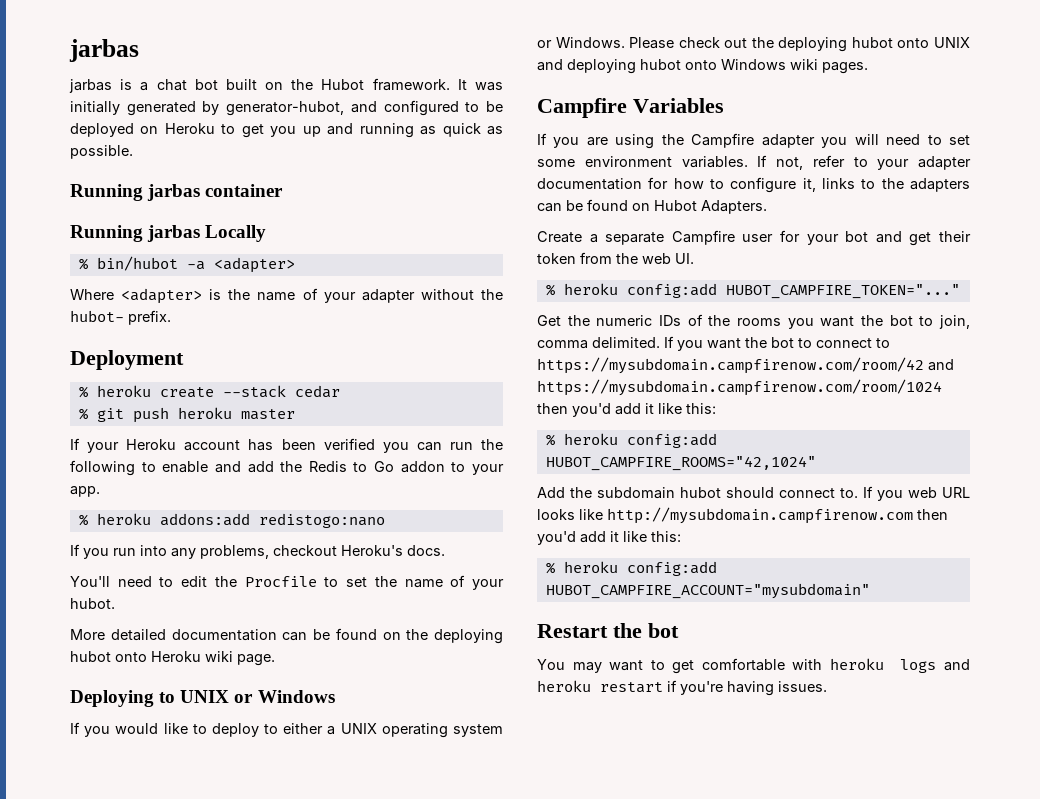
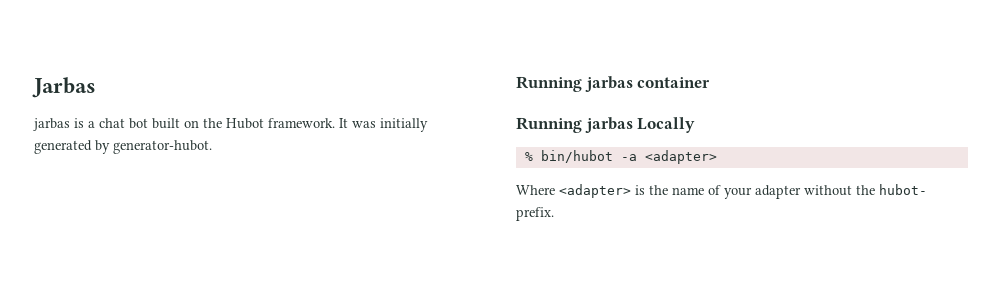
[69,39,139,62] jarbas -> [32,77,96,98] Jarbas
[226,100,504,116] [70,123,503,138] [70,145,133,159] generator-hubot, and configured to be deployed on Heroku to get you up and running as quick as possible. -> [113,140,212,154] generator-hubot.
[70,350,184,370] [78,385,340,398] [78,407,295,423] [70,438,504,453] [70,460,504,476] [70,486,100,497] [78,513,385,528] [70,544,445,559] [70,575,505,590] [70,598,115,609] [70,628,503,644] [70,651,275,666] [70,690,335,707] [70,722,504,738] [537,37,970,52] [537,59,868,74] [537,98,724,118] [537,133,970,149] [537,155,971,170] [537,177,970,193] [537,199,767,214] [537,230,972,246] [537,252,694,264] [545,283,960,299] [537,314,970,329] [537,336,890,351] [537,357,954,374] [537,379,942,396] [537,403,716,417] [545,433,717,448] [545,456,816,471] [537,486,970,501] [537,507,948,524] [537,531,681,545] [545,561,717,576] [545,583,870,599] [537,623,679,638] [537,658,970,674] [537,680,827,696] // Deployment // % heroku create --stack cedar // % git push heroku master // If your Heroku account has been verified you can run the following to enable and add the Redis to Go addon to your app. // % heroku addons:add redistogo:nano // If you run into any problems, checkout Heroku's docs. // You'll need to edit the Procfile to set the name of your hubot. // More detailed documentation can be found on the deploying hubot onto Heroku wiki page. // Deploying to UNIX or Windows // If you would like to deploy to either a UNIX operating system or Windows. Please check out the deploying hubot onto UNIX and deploying hubot onto Windows wiki pages. // Campfire Variables // If you are using the Campfire adapter you will need to set some environment variables. If not, refer to your adapter documentation for how to configure it, links to the adapters can be found on Hubot Adapters. // Create a separate Campfire user for your bot and get their token from the web UI. // % heroku config:add HUBOT_CAMPFIRE_TOKEN="..." // Get the numeric IDs of the rooms you want the bot to join, comma delimited. If you want the bot to connect to https://mysubdomain.campfirenow.com/room/42 and https://mysubdomain.campfirenow.com/room/1024 then you'd add it like this: // % heroku config:add HUBOT_CAMPFIRE_ROOMS="42,1024" // Add the subdomain hubot should connect to. If you web URL looks like http://mysubdomain.campfirenow.com then you'd add it like this: // % heroku config:add HUBOT_CAMPFIRE_ACCOUNT="mysubdomain" // Restart the bot // You may want to get comfortable with heroku logs and heroku restart if you're having issues. -> (554, 214) none

